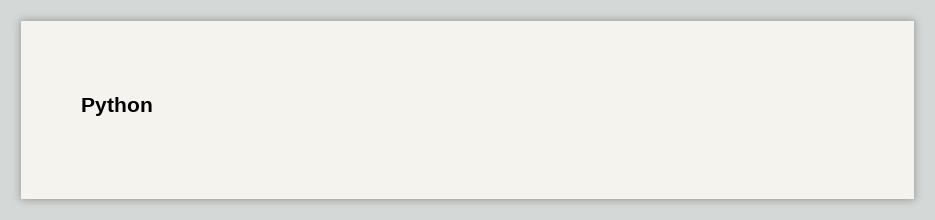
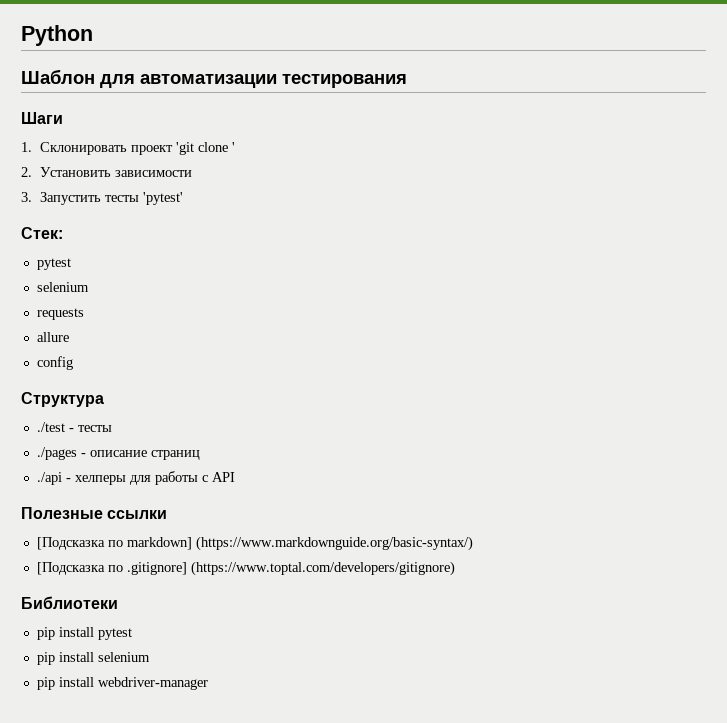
(153, 106) none -> [21,69,407,88] [21,112,63,124] [21,142,235,155] [21,167,192,177] [21,192,183,205] [21,227,63,239] [36,258,71,270] [36,282,89,292] [36,308,84,320] [36,332,69,342] [36,356,73,370] [21,392,104,407] [36,422,112,432] [36,447,200,460] [36,471,235,485] [21,507,168,519] [36,536,473,551] [36,561,455,576] [21,596,118,609] [36,627,132,640] [36,652,150,665] [36,677,208,690] // Шаблон для автоматизации тестирования // Шаги // 1. Склонировать проект 'git clone ' // 2. Установить зависимости // 3. Запустить тесты 'pytest' // Стек: // pytest // selenium // requests // allure // config // Структура // ./test - тесты // ./pages - описание страниц // ./api - хелперы для работы с API // Полезные ссылки // [Подсказка по markdown] (https://www.markdownguide.org/basic-syntax/) // [Подсказка по .gitignore] (https://www.toptal.com/developers/gitignore) // Библиотеки // pip install pytest // pip install selenium // pip install webdriver-manager

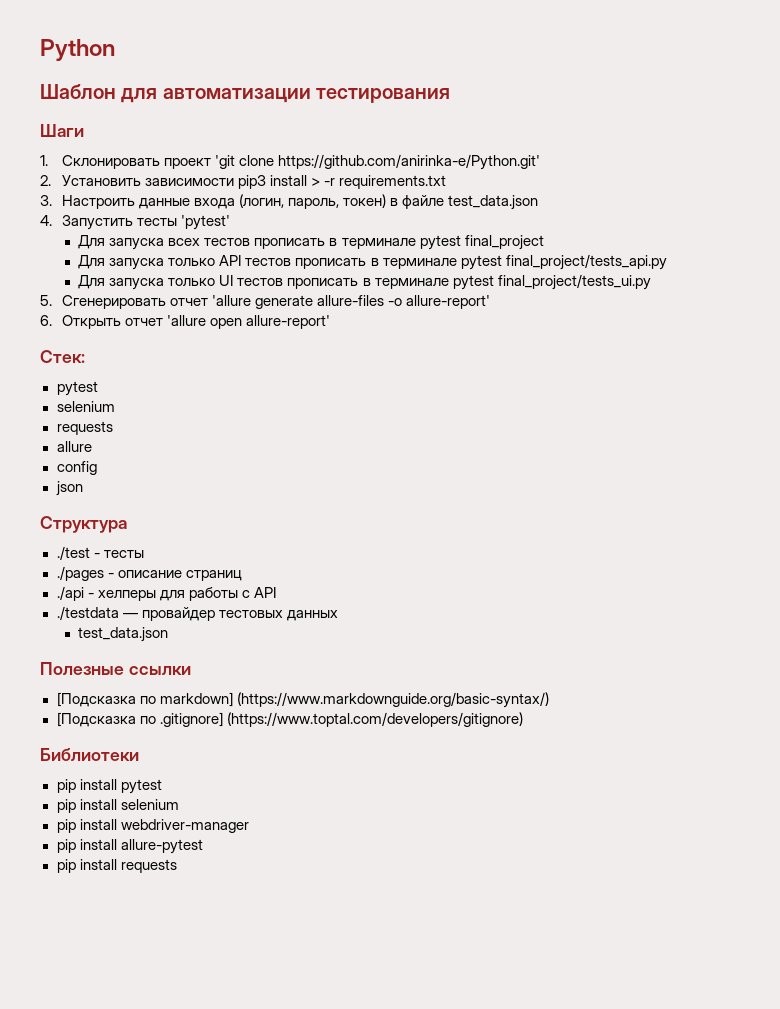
[231,142,235,152] ' -> [277,154,540,170] https://github.com/anirinka-e/Python.git'
[21,192,183,205] // 3. Запустить тесты 'pytest' -> [237,175,447,189] [40,194,539,210] [40,215,230,230] [78,235,544,250] [78,254,667,270] [78,274,651,290] [40,295,491,309] [40,315,330,329] pip3 install > -r requirements.txt // 3. Настроить данные входа (логин, пароль, токен) в файле test_data.json // 4. Запустить тесты 'pytest' // Для запуска всех тестов прописать в терминале pytest final_project // Для запуска только API тестов прописать в терминале pytest final_project/tests_api.py // Для запуска только UI тестов прописать в терминале pytest final_project/tests_ui.py // 5. Сгенерировать отчет 'allure generate allure-files -o allure-report' // 6. Открыть отчет 'allure open allure-report'
(73, 363) none -> [55,481,83,496] // json
(235, 477) none -> [56,606,338,621] [78,627,169,642] // ./testdata — провайдер тестовых данных // test_data.json
(208, 683) none -> [56,839,203,854] [56,859,177,873] // pip install allure-pytest // pip install requests

